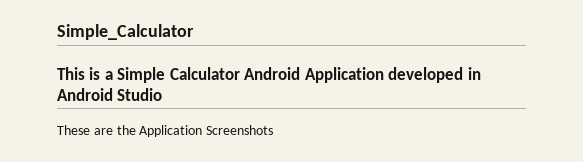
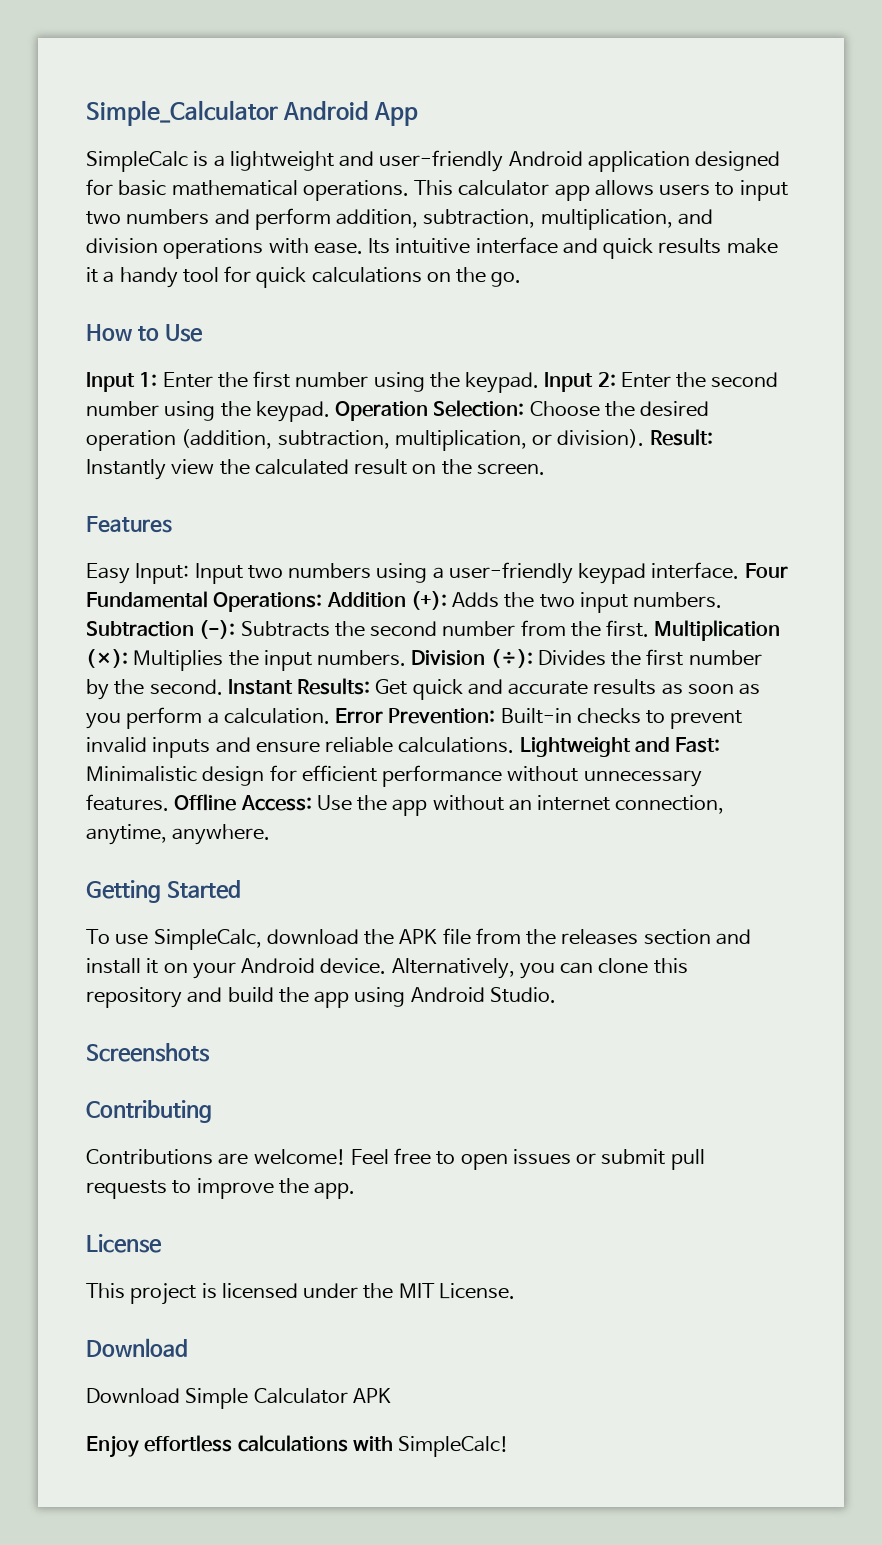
[57,67,481,83] [57,88,163,101] [57,125,274,137] // This is a Simple Calculator Android Application developed in Android Studio // These are the Application Screenshots -> [283,101,419,126] [86,150,781,172] [86,179,788,201] [86,208,713,230] [86,237,778,259] [86,266,522,288] [86,324,203,342] [86,371,779,393] [86,400,710,422] [86,429,713,451] [86,459,545,480] [86,516,172,533] [86,562,788,584] [86,591,723,613] [86,620,781,641] [86,649,762,671] [86,678,761,700] [86,707,743,729] [86,737,721,758] [86,765,702,787] [86,794,725,816] [86,824,271,845] [86,880,241,903] [86,928,751,950] [86,958,688,979] [86,987,556,1008] [86,1043,210,1062] [86,1100,212,1123] [86,1148,705,1170] [86,1178,356,1199] [86,1234,162,1253] [86,1283,515,1305] [86,1338,188,1357] [86,1388,391,1409] [86,1435,510,1458] Android App // SimpleCalc is a lightweight and user-friendly Android application designed for basic mathematical operations. This calculator app allows users to input two numbers and perform addition, subtraction, multiplication, and division operations with ease. Its intuitive interface and quick results make it a handy tool for quick calculations on the go. // How to Use // Input 1: Enter the first number using the keypad. Input 2: Enter the second number using the keypad. Operation Selection: Choose the desired operation (addition, subtraction, multiplication, or division). Result: Instantly view the calculated result on the screen. // Features // Easy Input: Input two numbers using a user-friendly keypad interface. Four Fundamental Operations: Addition (+): Adds the two input numbers. Subtraction (-): Subtracts the second number from the first. Multiplication (×): Multiplies the input numbers. Division (÷): Divides the first number by the second. Instant Results: Get quick and accurate results as soon as you perform a calculation. Error Prevention: Built-in checks to prevent invalid inputs and ensure reliable calculations. Lightweight and Fast: Minimalistic design for efficient performance without unnecessary features. Offline Access: Use the app without an internet connection, anytime, anywhere. // Getting Started // To use SimpleCalc, download the APK file from the releases section and install it on your Android device. Alternatively, you can clone this repository and build the app using Android Studio. // Screenshots // Contributing // Contributions are welcome! Feel free to open issues or submit pull requests to improve the app. // License // This project is licensed under the MIT License. // Download // Download Simple Calculator APK // Enjoy effortless calculations with SimpleCalc!

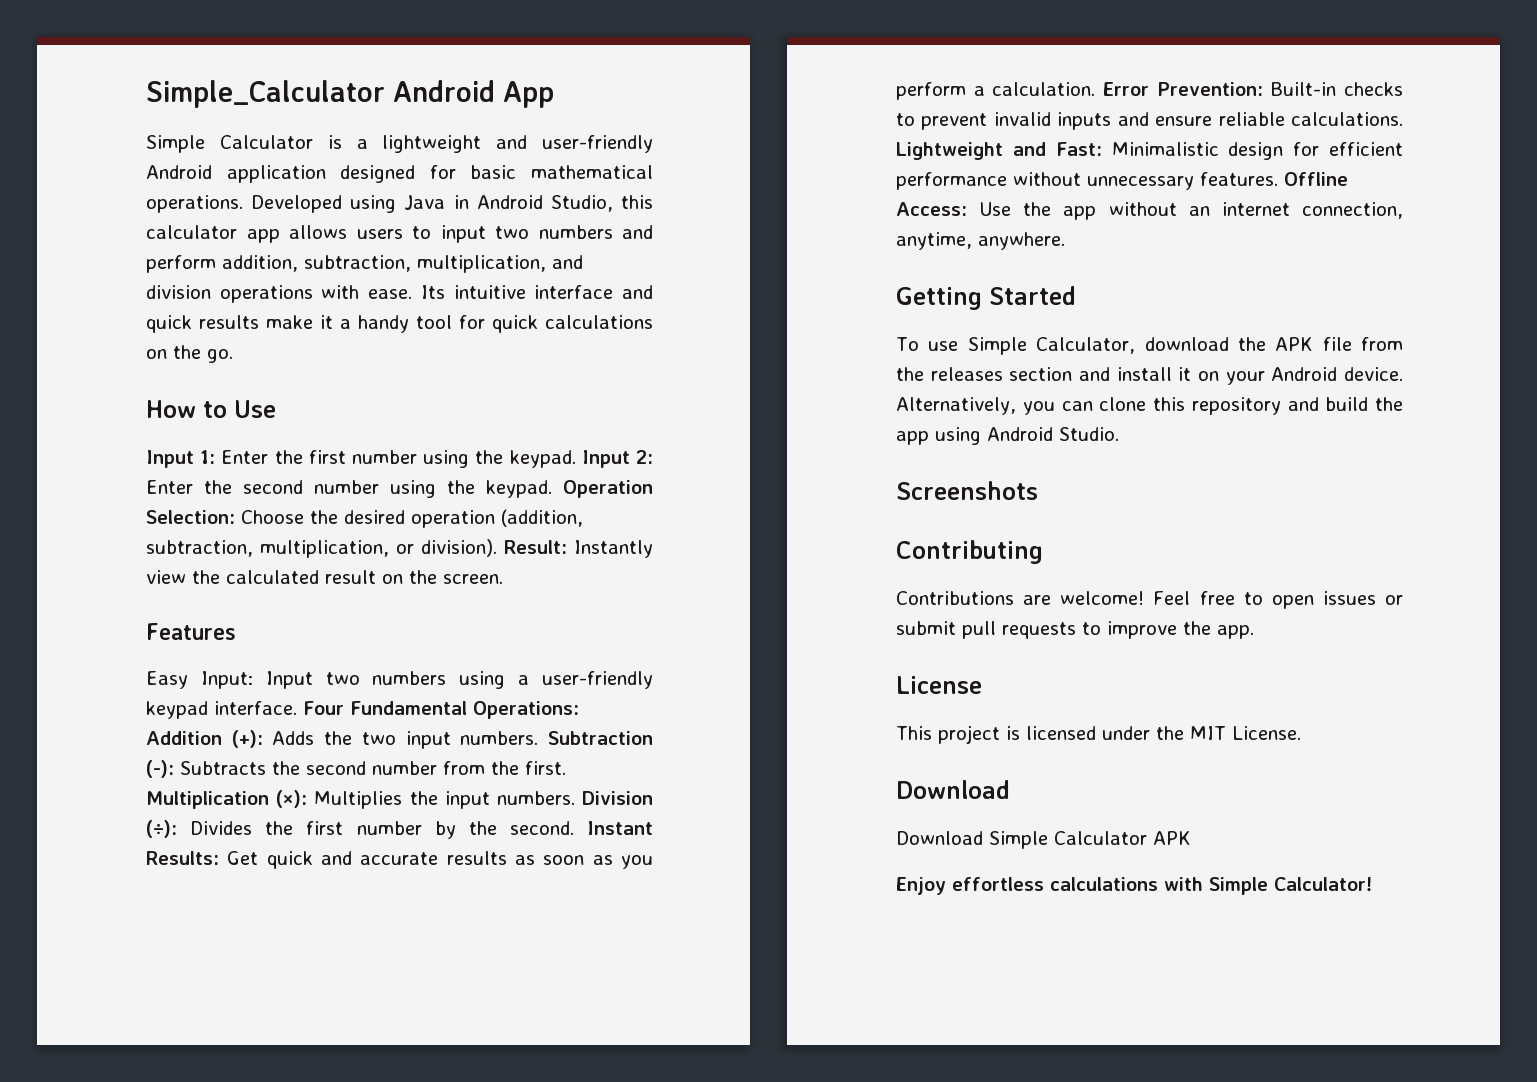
[86,151,188,172] SimpleCalc -> [146,135,313,153] Simple Calculator
[414,180,454,196] This -> [251,195,654,213] Developed using Java in Android Studio, this
[153,929,262,950] SimpleCalc, -> [967,337,1136,355] Simple Calculator,
[398,1436,510,1457] SimpleCalc! -> [1209,877,1372,895] Simple Calculator!

